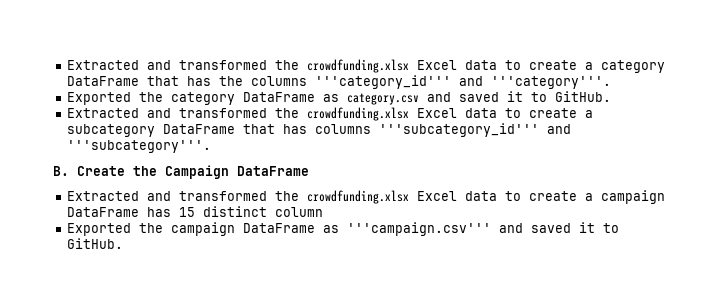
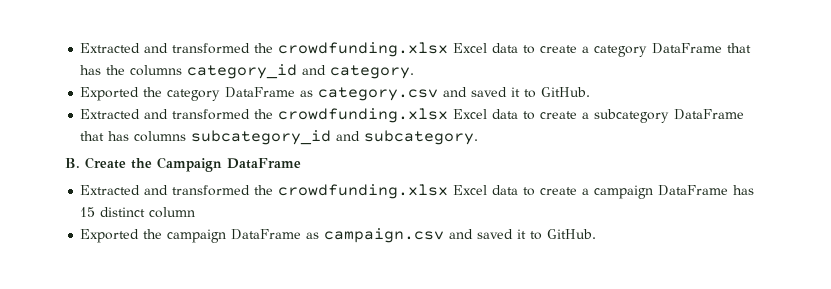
[314,75,611,89] '''category_id''' and '''category'''. -> [187,64,415,79] category_id and category.
[378,123,571,137] [66,140,211,153] '''subcategory_id''' and '''subcategory'''. -> [191,130,479,145] subcategory_id and subcategory.
[346,222,491,236] '''campaign.csv''' -> [324,228,445,243] campaign.csv

